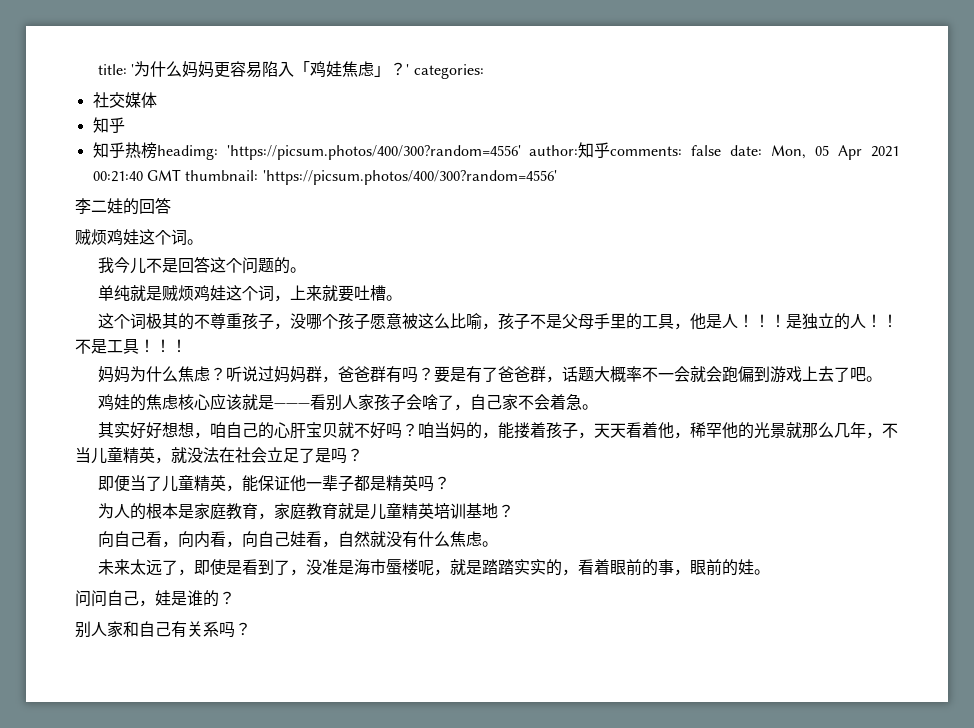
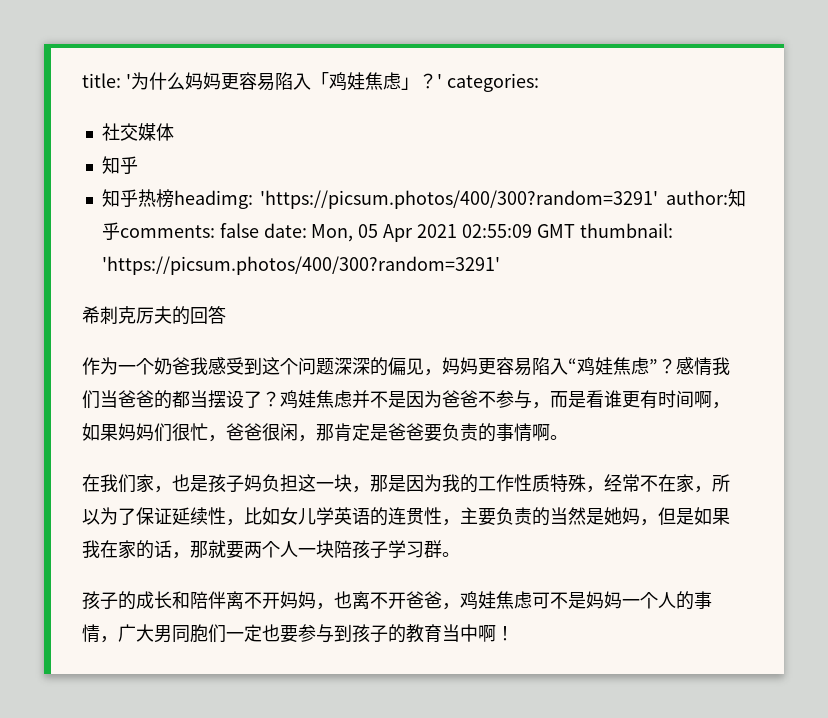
[226,145,521,160] 'https://picsum.photos/400/300?random=4556' -> [260,190,659,209] 'https://picsum.photos/400/300?random=3291'
[92,171,143,182] 00:21:40 -> [461,224,532,238] 02:55:09
[262,170,557,185] [75,198,171,215] [75,229,203,246] [98,257,307,274] [98,285,403,302] [98,312,899,330] [75,339,187,354] [98,366,883,383] [98,393,599,411] [98,422,899,439] [75,447,363,464] [98,475,451,492] [98,503,515,520] [98,531,499,548] [98,559,771,576] [75,590,235,607] [75,621,251,638] 'https://picsum.photos/400/300?random=4556' // 李二娃的回答 // 贼烦鸡娃这个词。 // 我今儿不是回答这个问题的。 // 单纯就是贼烦鸡娃这个词，上来就要吐槽。 // 这个词极其的不尊重孩子，没哪个孩子愿意被这么比喻，孩子不是父母手里的工具，他是人！！！是独立的人！！不是工具！！！ // 妈妈为什么焦虑？听说过妈妈群，爸爸群有吗？要是有了爸爸群，话题大概率不一会就会跑偏到游戏上去了吧。 // 鸡娃的焦虑核心应该就是———看别人家孩子会啥了，自己家不会着急。 // 其实好好想想，咱自己的心肝宝贝就不好吗？咱当妈的，能搂着孩子，天天看着他，稀罕他的光景就那么几年，不当儿童精英，就没法在社会立足了是吗？ // 即便当了儿童精英，能保证他一辈子都是精英吗？ // 为人的根本是家庭教育，家庭教育就是儿童精英培训基地？ // 向自己看，向内看，向自己娃看，自然就没有什么焦虑。 // 未来太远了，即使是看到了，没准是海市蜃楼呢，就是踏踏实实的，看着眼前的事，眼前的娃。 // 问问自己，娃是谁的？ // 别人家和自己有关系吗？ -> [101,256,500,275] [82,306,226,325] [82,357,730,376] [82,390,730,409] [82,423,568,442] [82,474,730,493] [82,507,730,526] [82,540,460,559] [82,591,712,610] [82,624,514,643] 'https://picsum.photos/400/300?random=3291' // 希刺克厉夫的回答 // 作为一个奶爸我感受到这个问题深深的偏见，妈妈更容易陷入“鸡娃焦虑”？感情我们当爸爸的都当摆设了？鸡娃焦虑并不是因为爸爸不参与，而是看谁更有时间啊，如果妈妈们很忙，爸爸很闲，那肯定是爸爸要负责的事情啊。 // 在我们家，也是孩子妈负担这一块，那是因为我的工作性质特殊，经常不在家，所以为了保证延续性，比如女儿学英语的连贯性，主要负责的当然是她妈，但是如果我在家的话，那就要两个人一块陪孩子学习群。 // 孩子的成长和陪伴离不开妈妈，也离不开爸爸，鸡娃焦虑可不是妈妈一个人的事情，广大男同胞们一定也要参与到孩子的教育当中啊！

